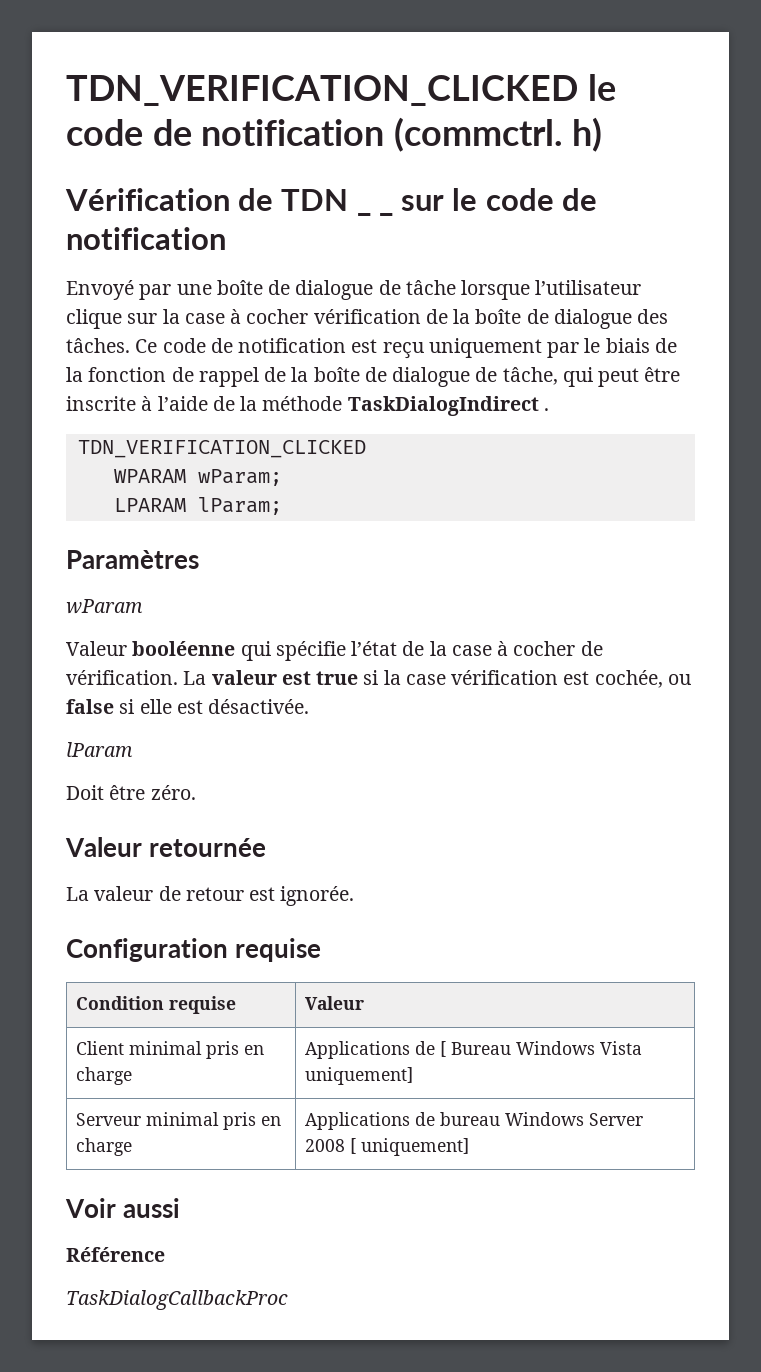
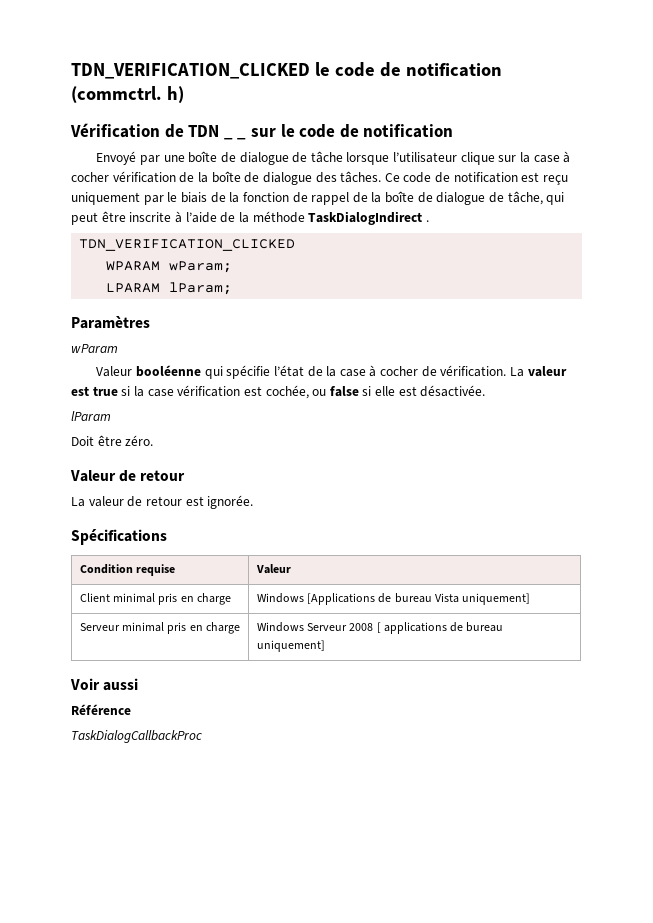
[149,838,267,857] retournée -> [119,470,186,482] de retour
[66,938,322,962] Configuration requise -> [71,529,167,545] Spécifications
[305,1041,596,1059] Applications de [ Bureau Windows -> [256,593,432,605] Windows [Applications de bureau
[305,1112,644,1130] [305,1138,357,1154] Applications de bureau Windows Server 2008 [ -> [256,622,504,634] Windows Serveur 2008 [ applications de bureau

